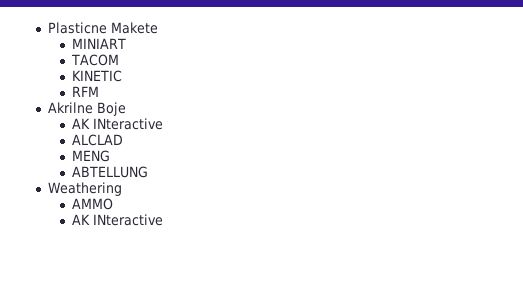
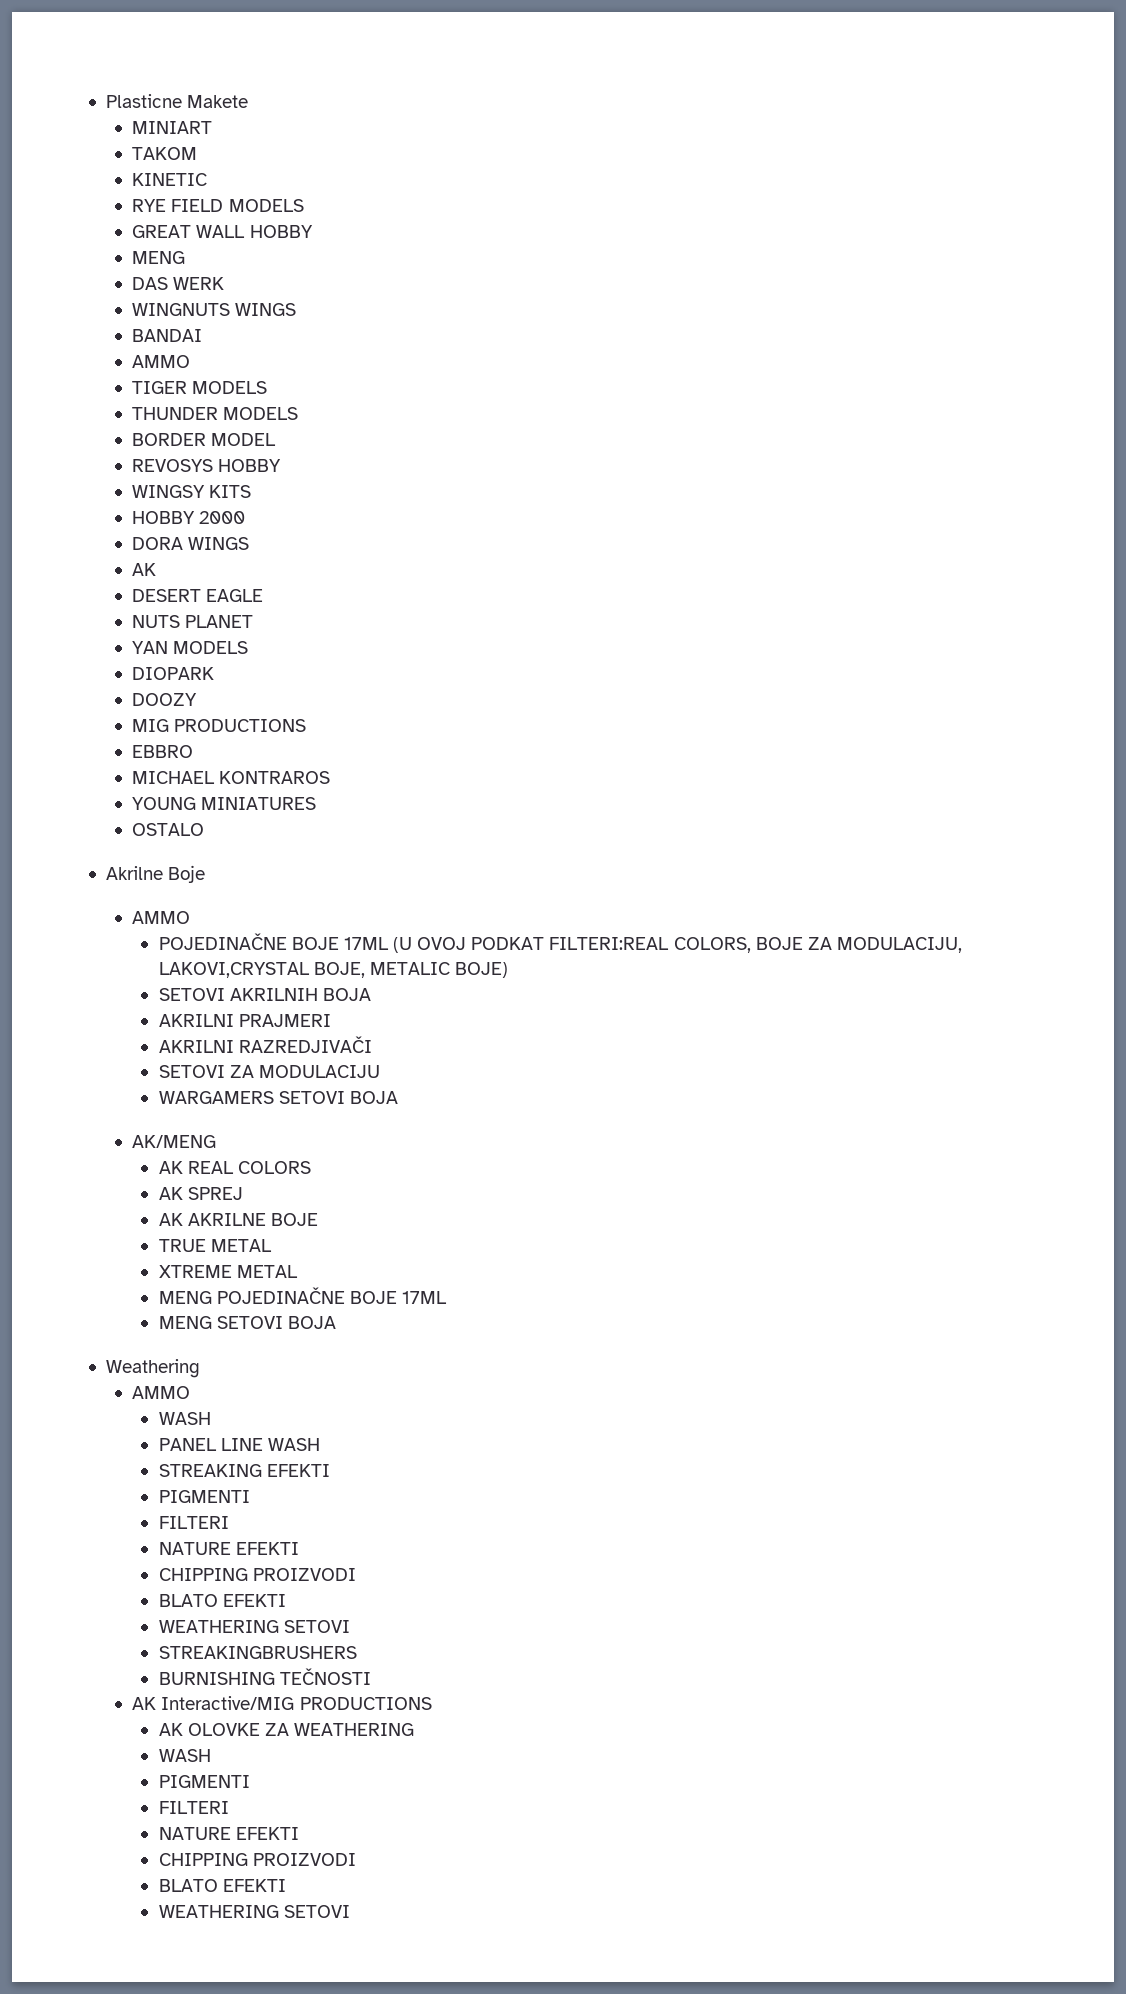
[71,54,120,66] TACOM -> [132,147,198,160] TAKOM
[72,86,100,97] [47,102,126,116] [72,118,164,130] [72,134,124,146] [72,150,111,162] [72,166,149,178] [47,182,122,196] [72,198,114,210] [72,214,164,226] RFM // Akrilne Boje // AK INteractive // ALCLAD // MENG // ABTELLUNG // Weathering // AMMO // AK INteractive -> [132,199,304,212] [132,225,313,238] [132,251,186,264] [132,277,225,290] [132,303,297,316] [132,329,203,342] [132,355,191,368] [132,381,268,394] [132,407,299,420] [132,433,277,446] [132,459,282,472] [132,485,252,498] [132,511,246,524] [132,537,250,550] [132,563,157,576] [132,589,264,602] [132,615,254,628] [132,641,249,654] [132,667,215,680] [132,693,198,706] [132,719,307,732] [132,745,194,758] [132,771,331,784] [132,797,317,810] [132,823,205,836] [105,865,206,883] [132,911,191,924] [158,933,962,953] [158,962,508,978] [158,988,371,1001] [158,1014,331,1027] [158,1036,372,1053] [158,1065,380,1078] [158,1091,398,1104] [132,1135,217,1148] [158,1161,311,1174] [158,1187,243,1200] [158,1213,318,1226] [158,1239,272,1252] [158,1265,298,1278] [158,1287,447,1304] [158,1316,336,1329] [105,1359,200,1378] [132,1386,191,1399] [158,1412,211,1425] [158,1438,320,1451] [158,1464,330,1477] [158,1490,250,1503] [158,1516,229,1529] [158,1542,299,1555] [158,1568,356,1581] [158,1594,286,1607] [158,1620,350,1633] [158,1646,357,1659] [158,1668,371,1685] [132,1696,432,1710] [158,1723,414,1736] [158,1749,211,1762] [158,1775,250,1788] [158,1801,229,1814] [158,1827,299,1840] [158,1853,356,1866] [158,1879,286,1892] [158,1905,350,1918] RYE FIELD MODELS // GREAT WALL HOBBY // MENG // DAS WERK // WINGNUTS WINGS // BANDAI // AMMO // TIGER MODELS // THUNDER MODELS // BORDER MODEL // REVOSYS HOBBY // WINGSY KITS // HOBBY 2000 // DORA WINGS // AK // DESERT EAGLE // NUTS PLANET // YAN MODELS // DIOPARK // DOOZY // MIG PRODUCTIONS // EBBRO // MICHAEL KONTRAROS // YOUNG MINIATURES // OSTALO // Akrilne Boje // AMMO // POJEDINAČNE BOJE 17ML (U OVOJ PODKAT FILTERI:REAL COLORS, BOJE ZA MODULACIJU, LAKOVI,CRYSTAL BOJE, METALIC BOJE) // SETOVI AKRILNIH BOJA // AKRILNI PRAJMERI // AKRILNI RAZREDJIVAČI // SETOVI ZA MODULACIJU // WARGAMERS SETOVI BOJA // AK/MENG // AK REAL COLORS // AK SPREJ // AK AKRILNE BOJE // TRUE METAL // XTREME METAL // MENG POJEDINAČNE BOJE 17ML // MENG SETOVI BOJA // Weathering // AMMO // WASH // PANEL LINE WASH // STREAKING EFEKTI // PIGMENTI // FILTERI // NATURE EFEKTI // CHIPPING PROIZVODI // BLATO EFEKTI // WEATHERING SETOVI // STREAKINGBRUSHERS // BURNISHING TEČNOSTI // AK Interactive/MIG PRODUCTIONS // AK OLOVKE ZA WEATHERING // WASH // PIGMENTI // FILTERI // NATURE EFEKTI // CHIPPING PROIZVODI // BLATO EFEKTI // WEATHERING SETOVI

